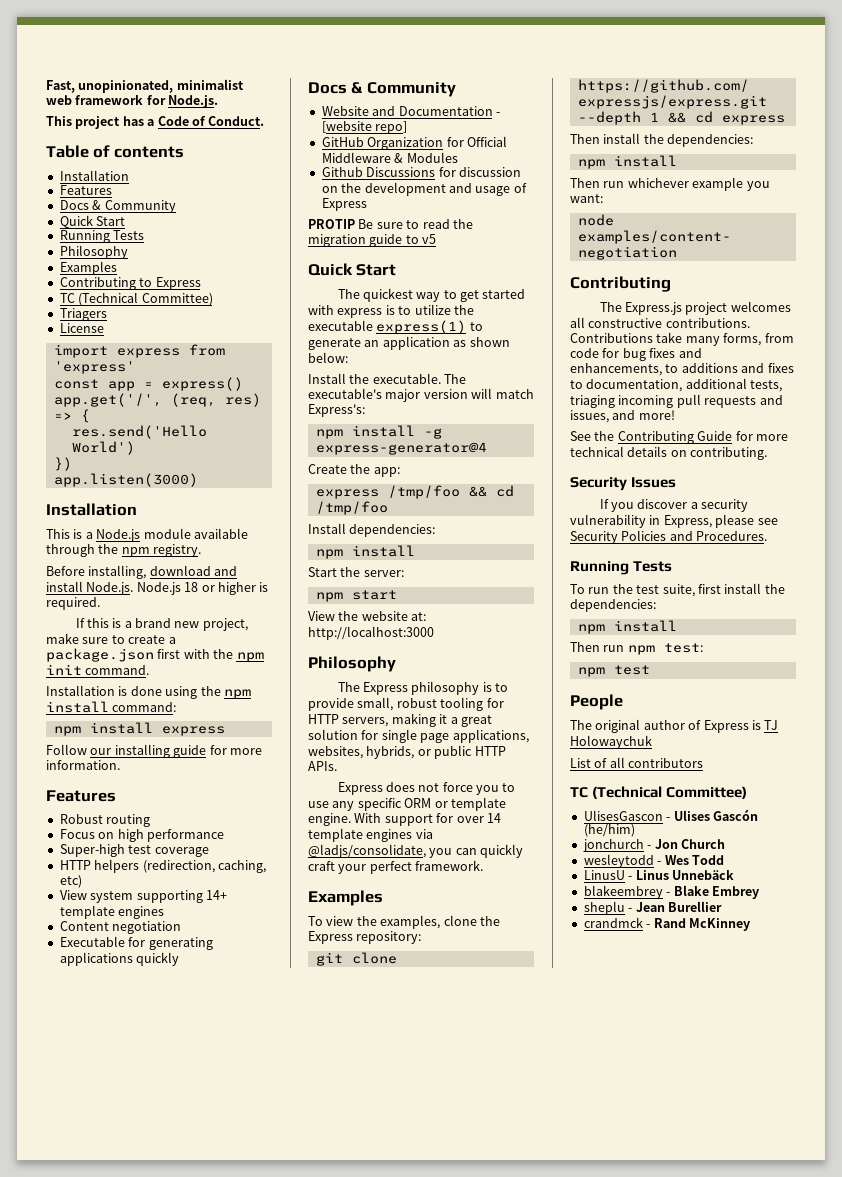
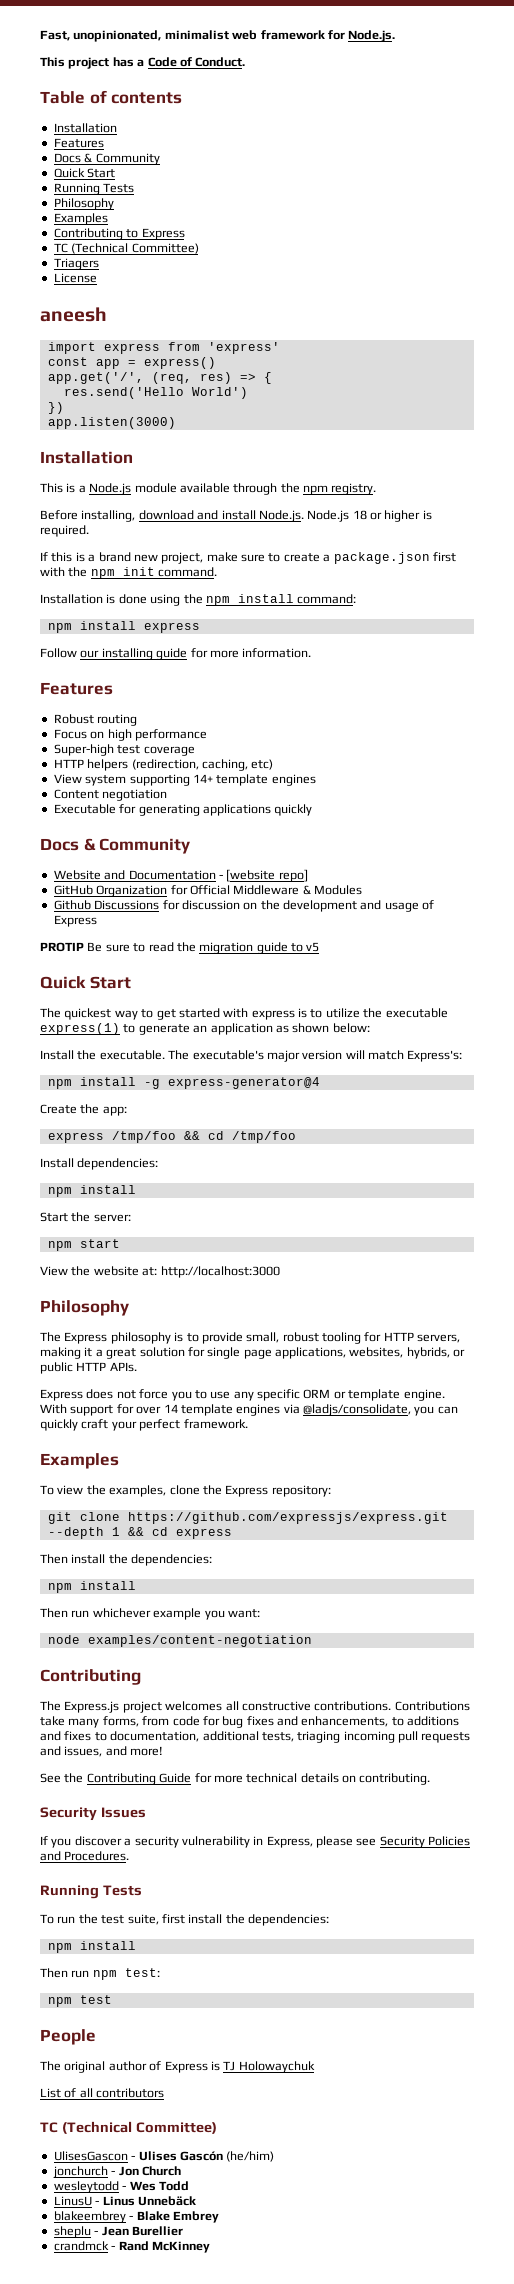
(104, 328) none -> [40,307,107,322] // aneesh

